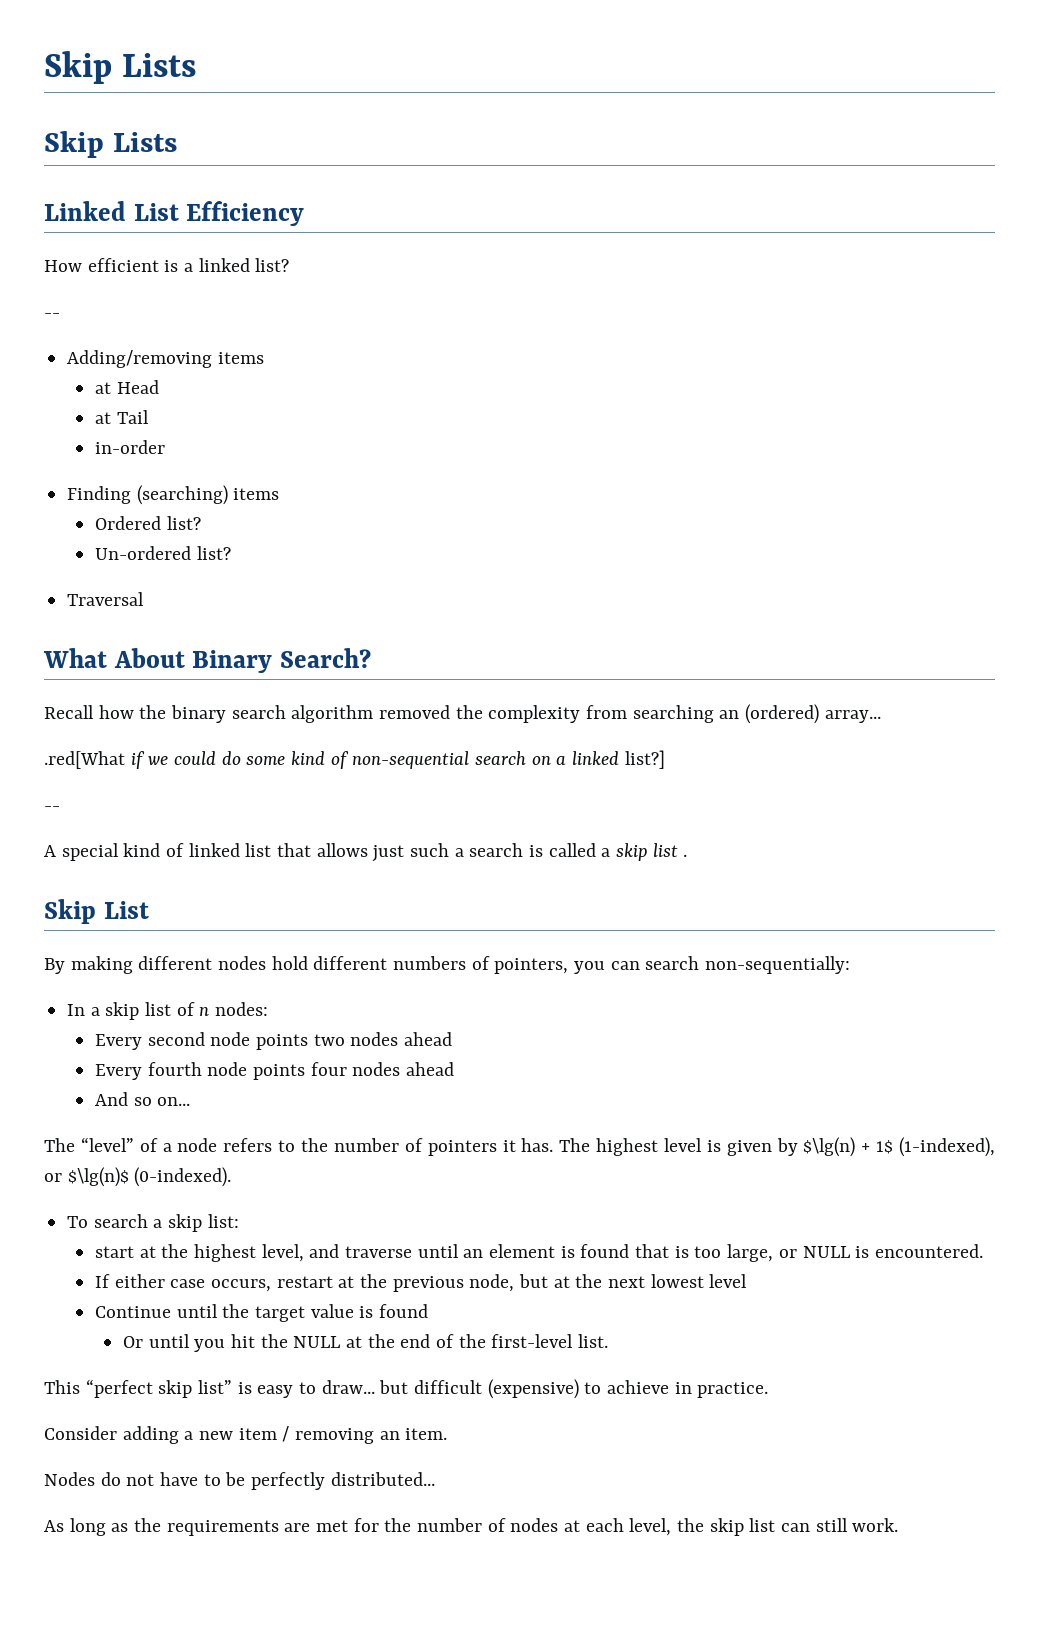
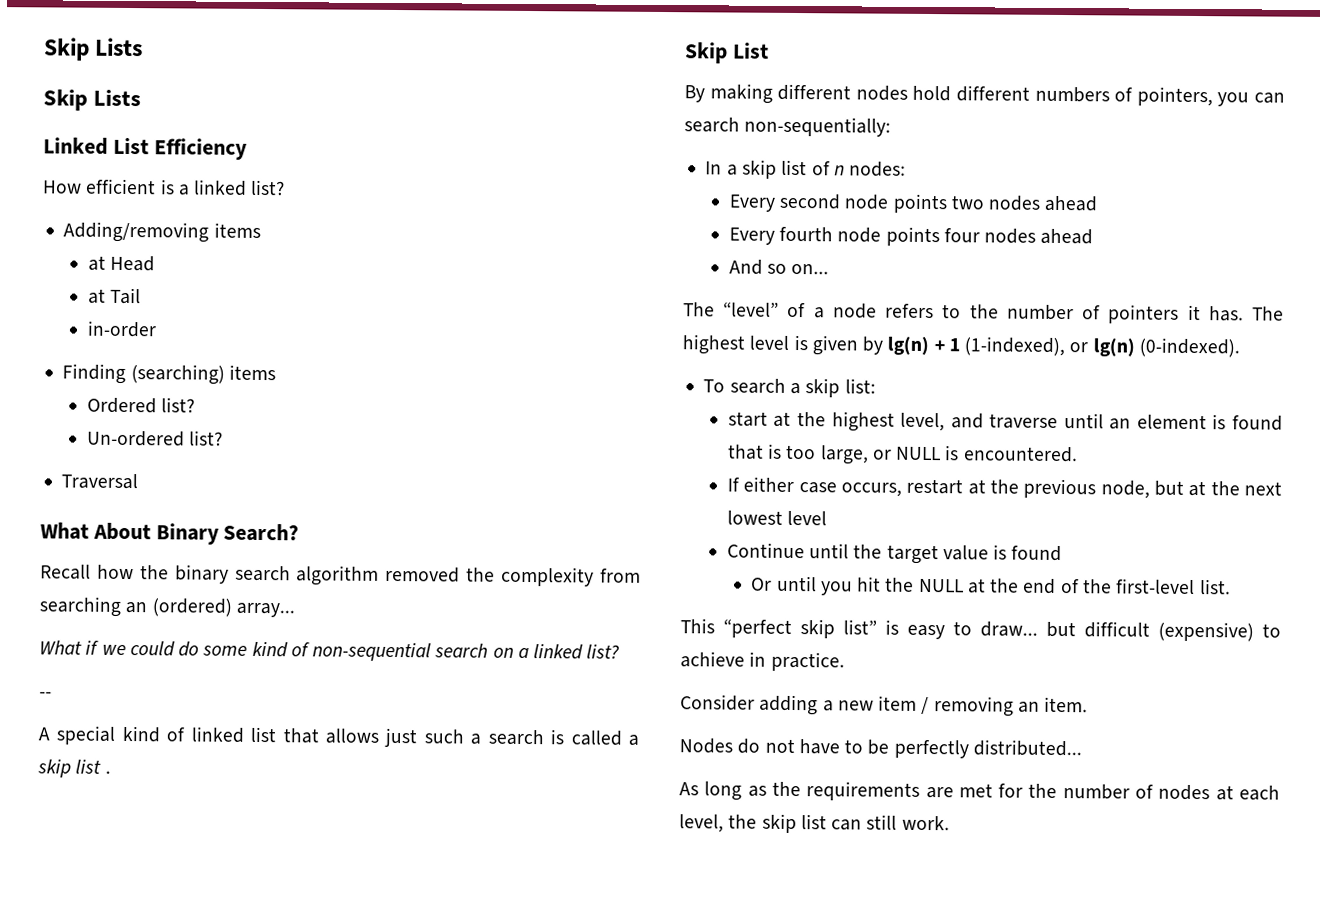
[44,313,60,318] // -- -> (286, 187) none
[44,751,125,769] .red[What -> [39,640,82,655] What
[624,750,665,769] list?] -> [586,644,621,659] list?
[803,1137,894,1157] $\lg(n) + 1$ -> [887,336,960,356] lg(n) + 1
[67,1167,129,1187] $\lg(n)$ -> [1092,338,1135,357] lg(n)

